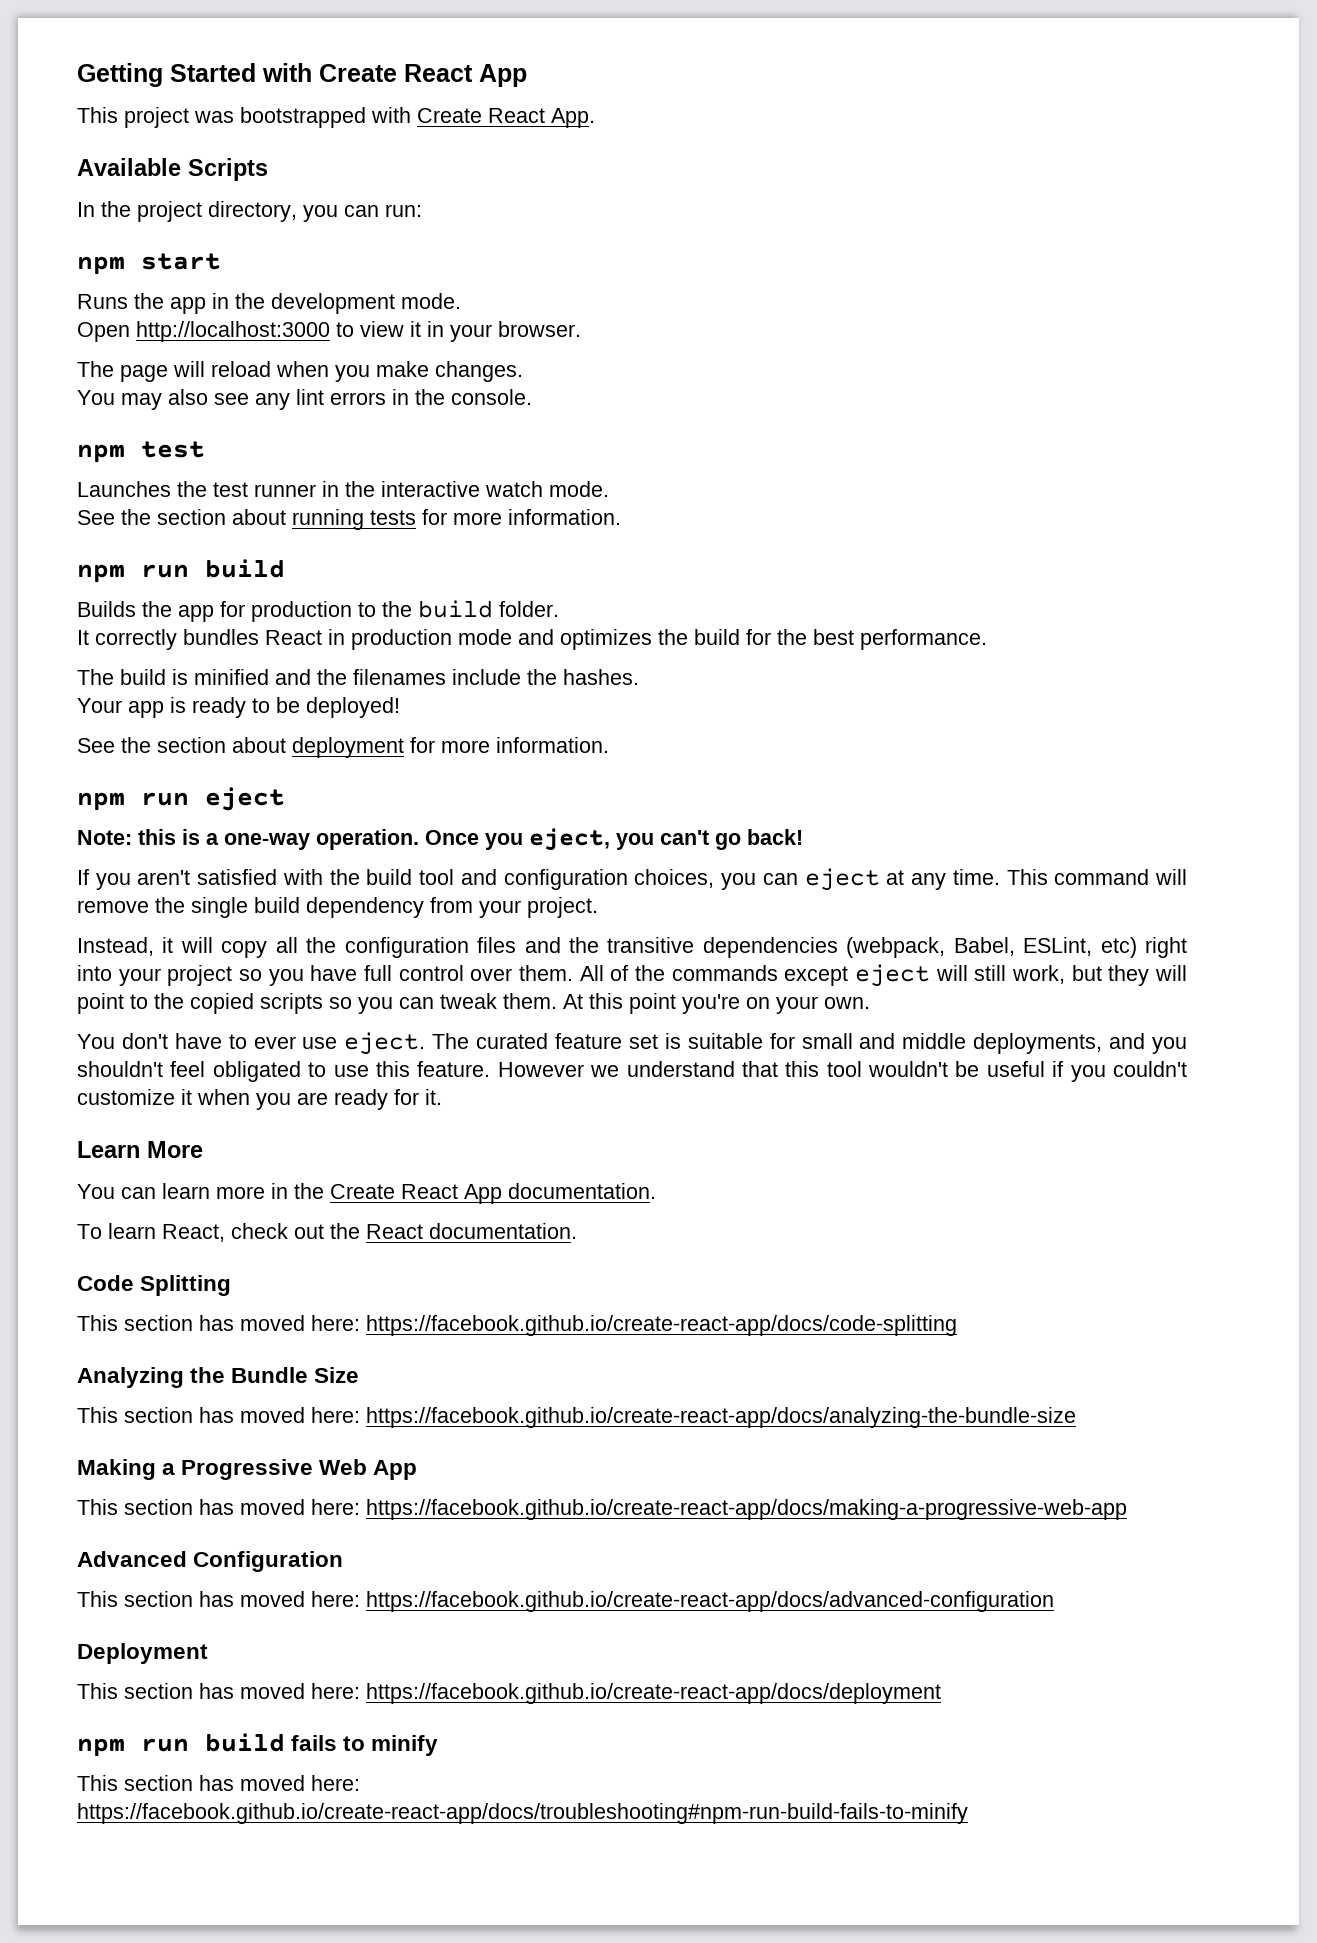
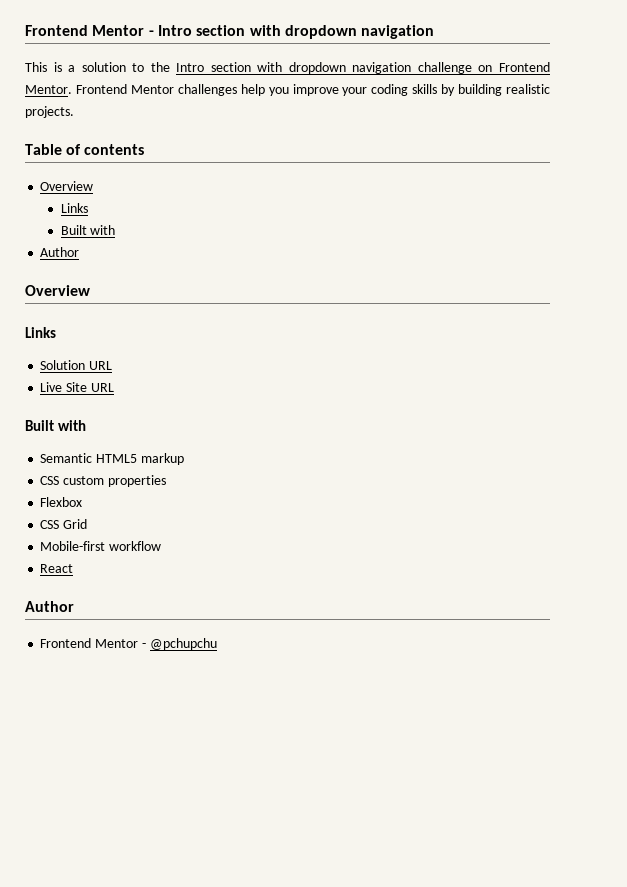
[77,63,527,87] [77,107,595,128] [77,158,268,181] [77,201,422,222] [77,253,221,275] [77,293,461,314] [77,321,581,342] [77,361,523,382] [77,389,532,410] [77,441,205,463] [77,481,609,497] [77,509,621,530] [77,559,285,583] [77,600,559,622] [77,629,987,650] [77,669,639,685] [77,697,400,718] [77,737,609,758] [77,787,285,811] [77,828,803,851] [77,868,1187,891] [77,897,598,918] [77,937,1187,958] [77,964,1187,987] [77,993,870,1014] [77,1032,1188,1055] [77,1061,1188,1082] [77,1089,442,1110] [77,1141,203,1158] [77,1183,656,1204] [77,1223,577,1242] [77,1275,232,1296] [77,1315,957,1336] [77,1367,360,1388] [77,1407,1076,1428] [77,1459,418,1480] [77,1499,1127,1520] [77,1551,344,1572] [77,1591,1054,1612] [77,1643,208,1664] [77,1683,941,1704] [77,1733,439,1757] [77,1775,360,1791] [77,1803,968,1824] Getting Started with Create React App // This project was bootstrapped with Create React App. // Available Scripts // In the project directory, you can run: // npm start // Runs the app in the development mode. // Open http://localhost:3000 to view it in your browser. // The page will reload when you make changes. // You may also see any lint errors in the console. // npm test // Launches the test runner in the interactive watch mode. // See the section about running tests for more information. // npm run build // Builds the app for production to the build folder. // It correctly bundles React in production mode and optimizes the build for the best performance. // The build is minified and the filenames include the hashes. // Your app is ready to be deployed! // See the section about deployment for more information. // npm run eject // Note: this is a one-way operation. Once you eject, you can't go back! // If you aren't satisfied with the build tool and configuration choices, you can eject at any time. This command will remove the single build dependency from your project. // Instead, it will copy all the configuration files and the transitive dependencies (webpack, Babel, ESLint, etc) right into your project so you have full control over them. All of the commands except eject will still work, but they will point to the copied scripts so you can tweak them. At this point you're on your own. // You don't have to ever use eject. The curated feature set is suitable for small and middle deployments, and you shouldn't feel obligated to use this feature. However we understand that this tool wouldn't be useful if you couldn't customize it when you are ready for it. // Learn More // You can learn more in the Create React App documentation. // To learn React, check out the React documentation. // Code Splitting // This section has moved here: https://facebook.github.io/create-react-app/docs/code-splitting // Analyzing the Bundle Size // This section has moved here: https://facebook.github.io/create-react-app/docs/analyzing-the-bundle-size // Making a Progressive Web App // This section has moved here: https://facebook.github.io/create-react-app/docs/making-a-progressive-web-app // Advanced Configuration // This section has moved here: https://facebook.github.io/create-react-app/docs/advanced-configuration // Deployment // This section has moved here: https://facebook.github.io/create-react-app/docs/deployment // npm run build fails to minify // This section has moved here: https://facebook.github.io/create-react-app/docs/troubleshooting#npm-run-build-fails-to-minify -> [25,25,435,39] [25,62,551,74] [25,84,550,96] [25,106,74,118] [25,144,145,155] [40,181,94,191] [60,203,88,213] [60,225,116,235] [40,247,80,257] [25,285,90,296] [25,327,56,338] [40,360,113,370] [40,382,114,392] [25,420,86,431] [40,453,184,465] [40,475,166,487] [40,497,83,507] [40,519,88,529] [40,541,162,551] [40,564,74,573] [25,601,74,612] [40,638,217,650] Frontend Mentor - Intro section with dropdown navigation // This is a solution to the Intro section with dropdown navigation challenge on Frontend Mentor. Frontend Mentor challenges help you improve your coding skills by building realistic projects. // Table of contents // Overview // Links // Built with // Author // Overview // Links // Solution URL // Live Site URL // Built with // Semantic HTML5 markup // CSS custom properties // Flexbox // CSS Grid // Mobile-first workflow // React // Author // Frontend Mentor - @pchupchu

